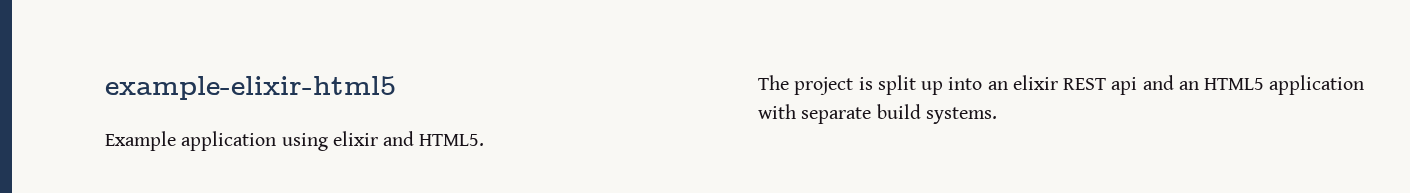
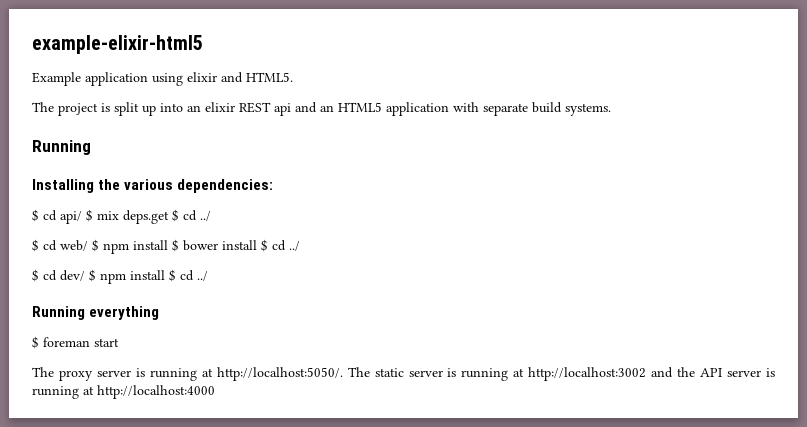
(997, 115) none -> [32,140,91,155] [32,179,274,193] [32,209,211,224] [32,239,300,254] [32,269,208,284] [32,306,160,320] [32,336,119,349] [32,367,776,381] [32,385,215,399] // Running // Installing the various dependencies: // $ cd api/ $ mix deps.get $ cd ../ // $ cd web/ $ npm install $ bower install $ cd ../ // $ cd dev/ $ npm install $ cd ../ // Running everything // $ foreman start // The proxy server is running at http://localhost:5050/. The static server is running at http://localhost:3002 and the API server is running at http://localhost:4000

